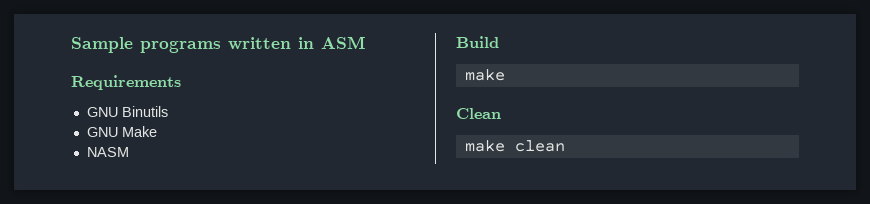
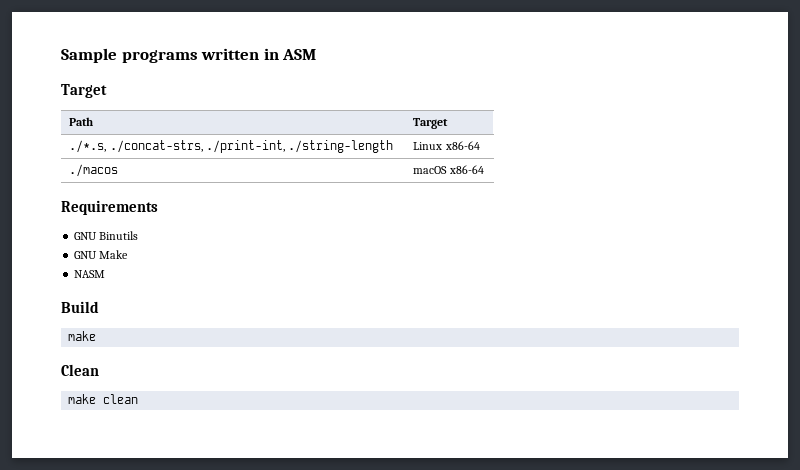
(366, 42) none -> [61,84,107,98] [69,117,94,126] [413,118,449,129] [69,140,393,153] [413,141,480,150] [69,164,119,177] [413,165,484,174] // Target // Path | Target // ./*.s, ./concat-strs, ./print-int, ./string-length | Linux x86-64 // ./macos | macOS x86-64

